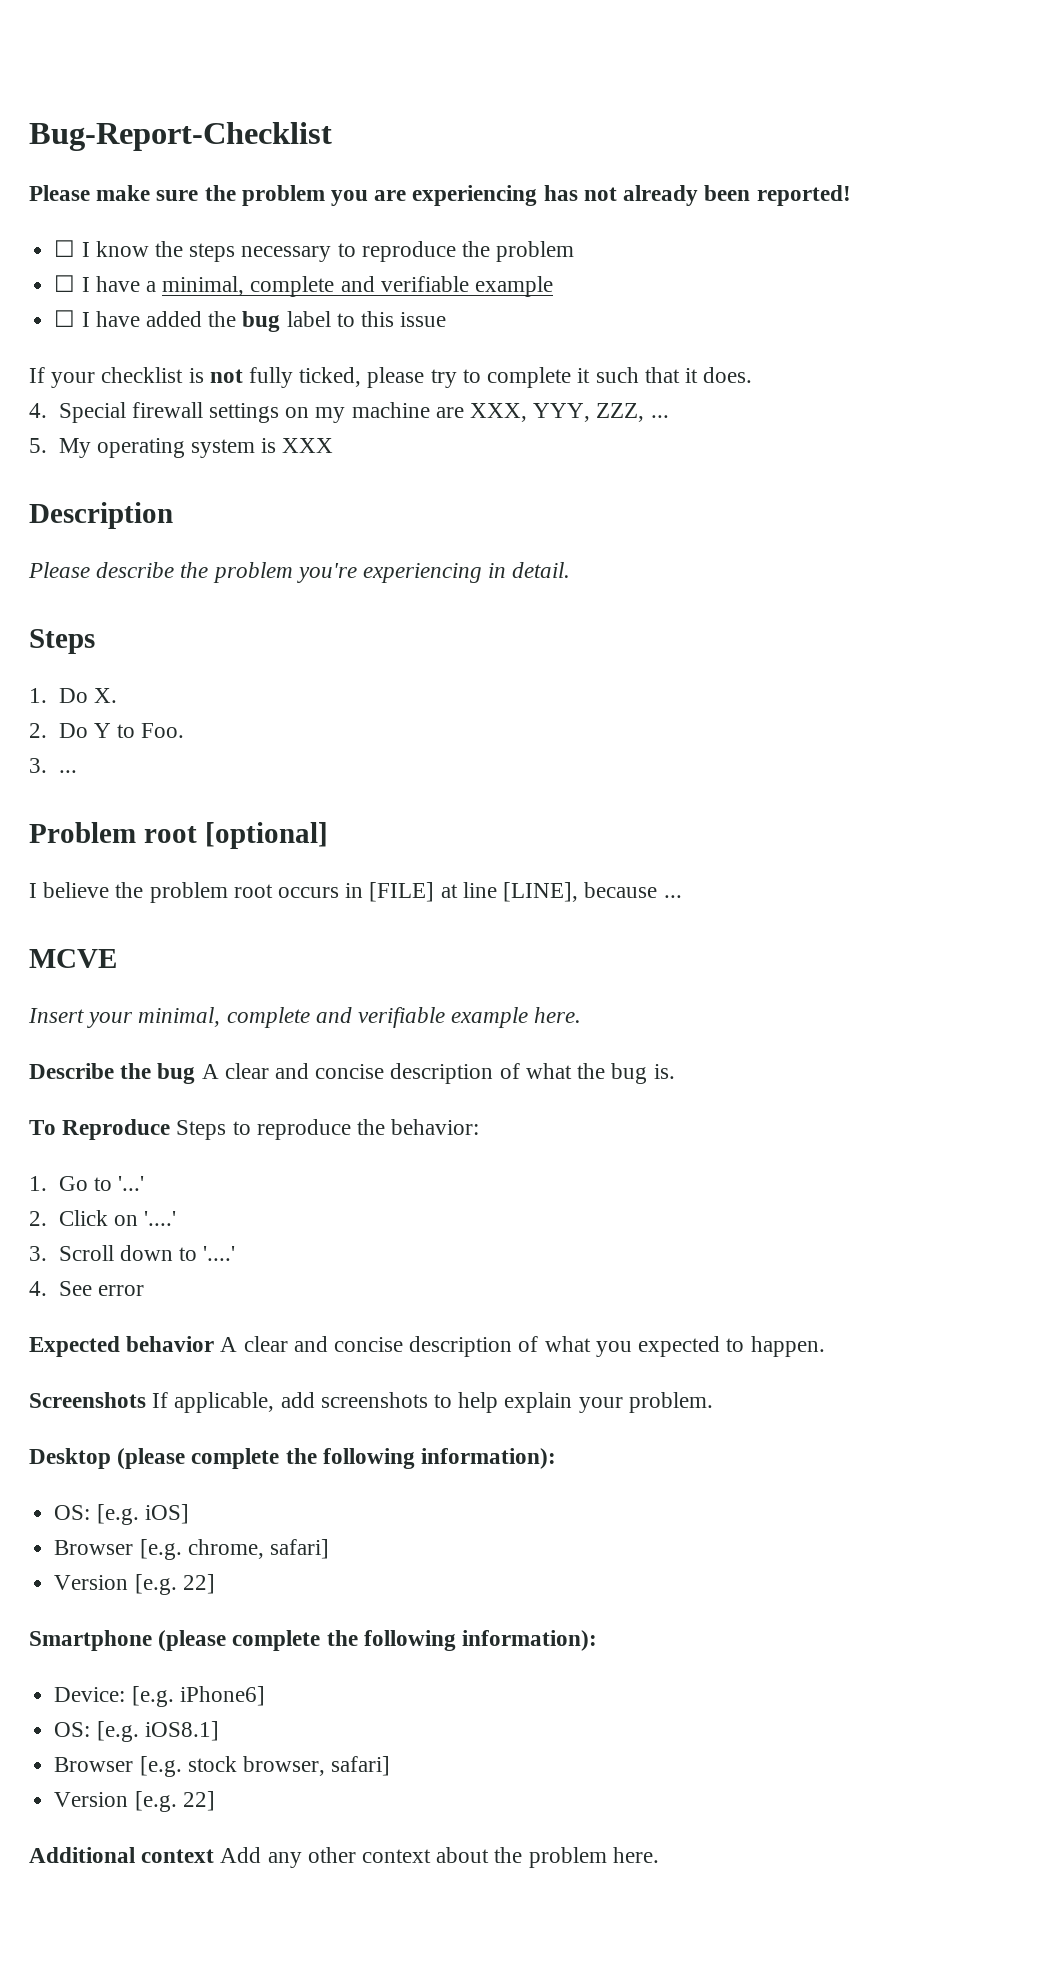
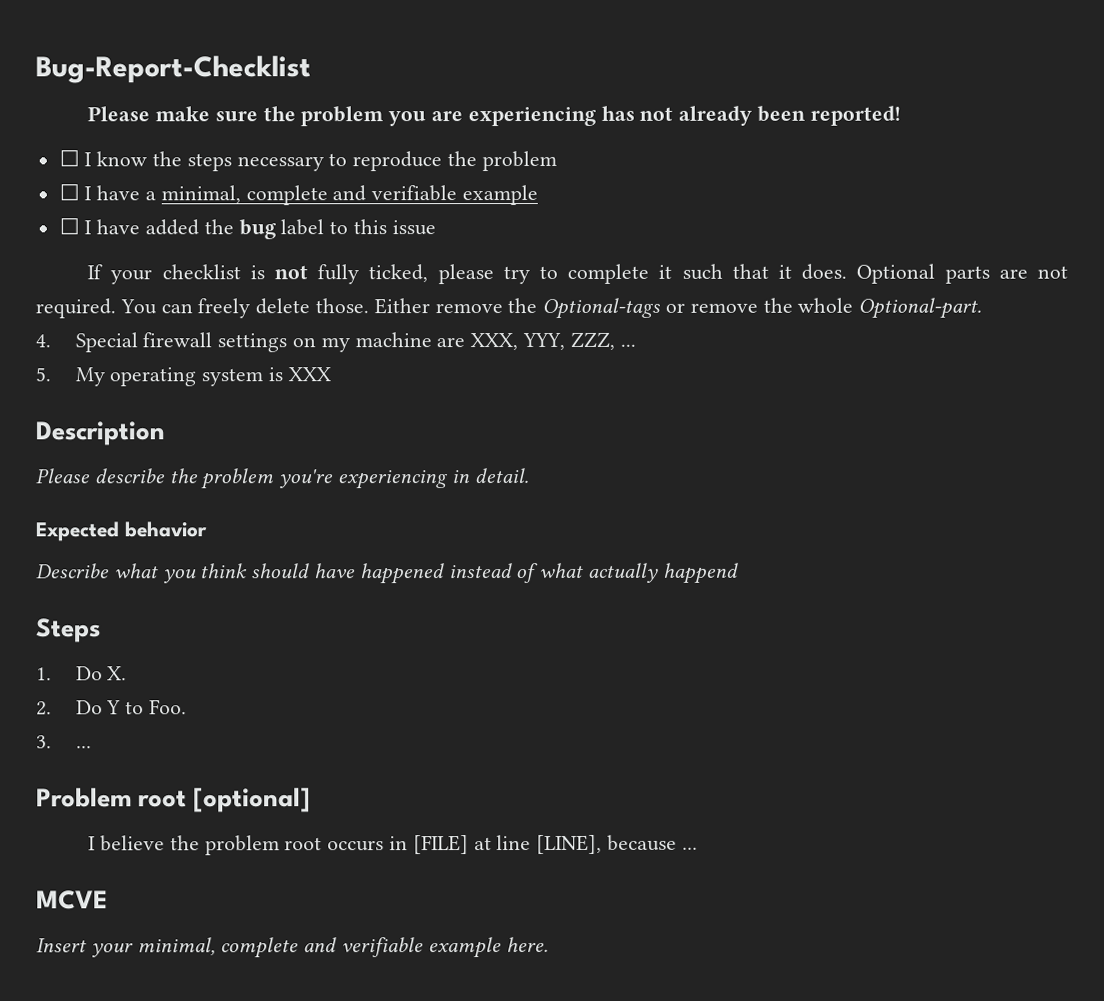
(753, 375) none -> [856,263,1069,284] [35,297,983,320] Optional parts are not required. You can freely delete those. Either remove the Optional-tags or remove the whole Optional-part.
(571, 570) none -> [36,521,208,542] [36,562,739,585] // Expected behavior // Describe what you think should have happened instead of what actually happend
[29,1063,675,1084] [29,1119,480,1140] [29,1176,144,1191] [29,1210,176,1226] [29,1245,236,1261] [29,1281,144,1296] [29,1336,825,1357] [29,1392,713,1413] [29,1448,557,1469] [54,1504,189,1525] [54,1539,329,1560] [54,1574,215,1595] [29,1630,598,1651] [54,1686,265,1707] [54,1721,219,1742] [54,1756,391,1777] [54,1791,215,1812] [29,1847,659,1868] // Describe the bug A clear and concise description of what the bug is. // To Reproduce Steps to reproduce the behavior: // 1. Go to '...' // 2. Click on '....' // 3. Scroll down to '....' // 4. See error // Expected behavior A clear and concise description of what you expected to happen. // Screenshots If applicable, add screenshots to help explain your problem. // Desktop (please complete the following information): // OS: [e.g. iOS] // Browser [e.g. chrome, safari] // Version [e.g. 22] // Smartphone (please complete the following information): // Device: [e.g. iPhone6] // OS: [e.g. iOS8.1] // Browser [e.g. stock browser, safari] // Version [e.g. 22] // Additional context Add any other context about the problem here. -> (549, 945) none

